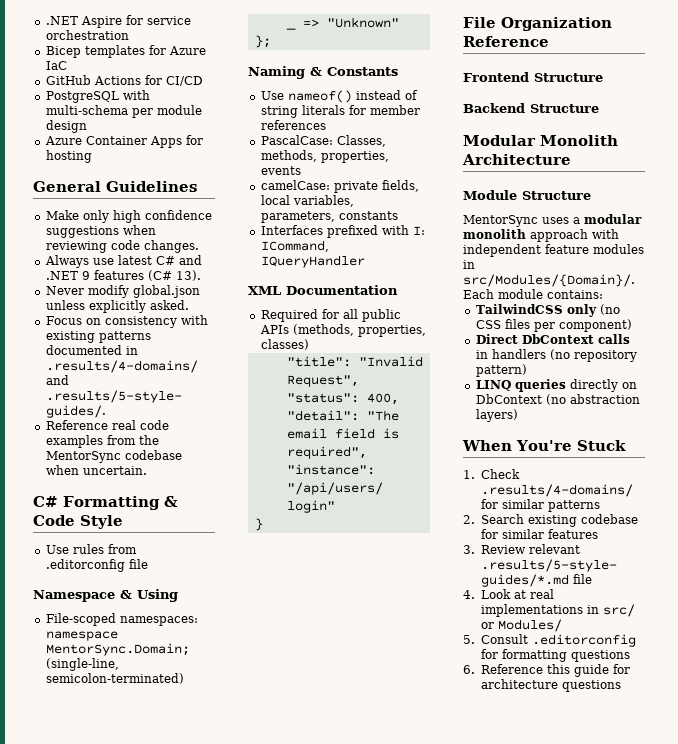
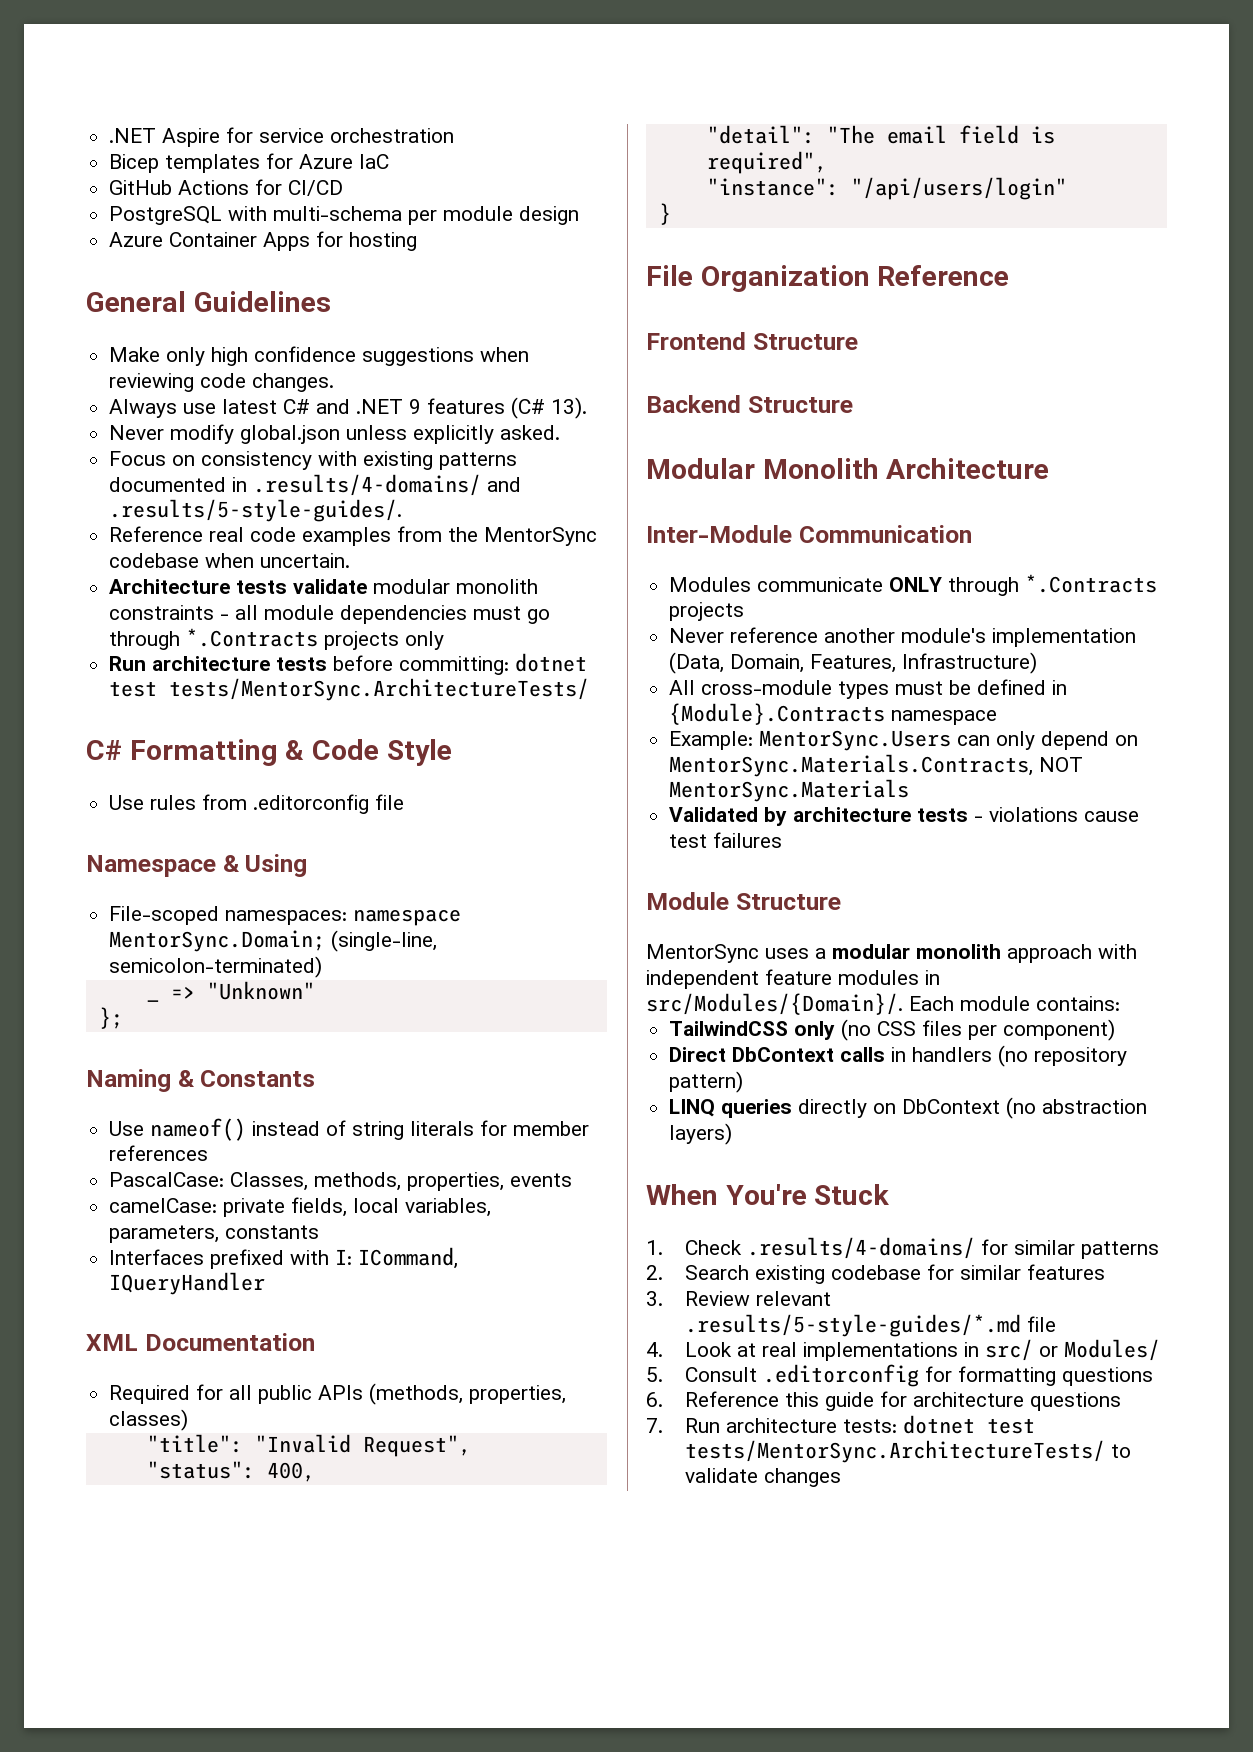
(147, 470) none -> [109,579,539,594] [109,605,551,624] [109,628,445,650] [109,653,588,675] [109,678,590,701] // Architecture tests validate modular monolith constraints - all module dependencies must go through *.Contracts projects only // Run architecture tests before committing: dotnet test tests/MentorSync.ArchitectureTests/
(571, 159) none -> [646,525,972,543] [669,574,1158,596] [669,602,745,621] [669,627,1137,647] [669,652,1038,674] [669,679,1068,699] [669,703,998,725] [669,730,1139,751] [669,754,1084,777] [669,779,910,802] [669,807,1140,826] [669,832,783,848] // Inter-Module Communication // Modules communicate ONLY through *.Contracts projects // Never reference another module's implementation (Data, Domain, Features, Infrastructure) // All cross-module types must be defined in {Module}.Contracts namespace // Example: MentorSync.Users can only depend on MentorSync.Materials.Contracts, NOT MentorSync.Materials // Validated by architecture tests - violations cause test failures
(621, 686) none -> [646,1415,1035,1434] [684,1440,1131,1463] [684,1468,841,1487] // 7. Run architecture tests: dotnet test tests/MentorSync.ArchitectureTests/ to validate changes

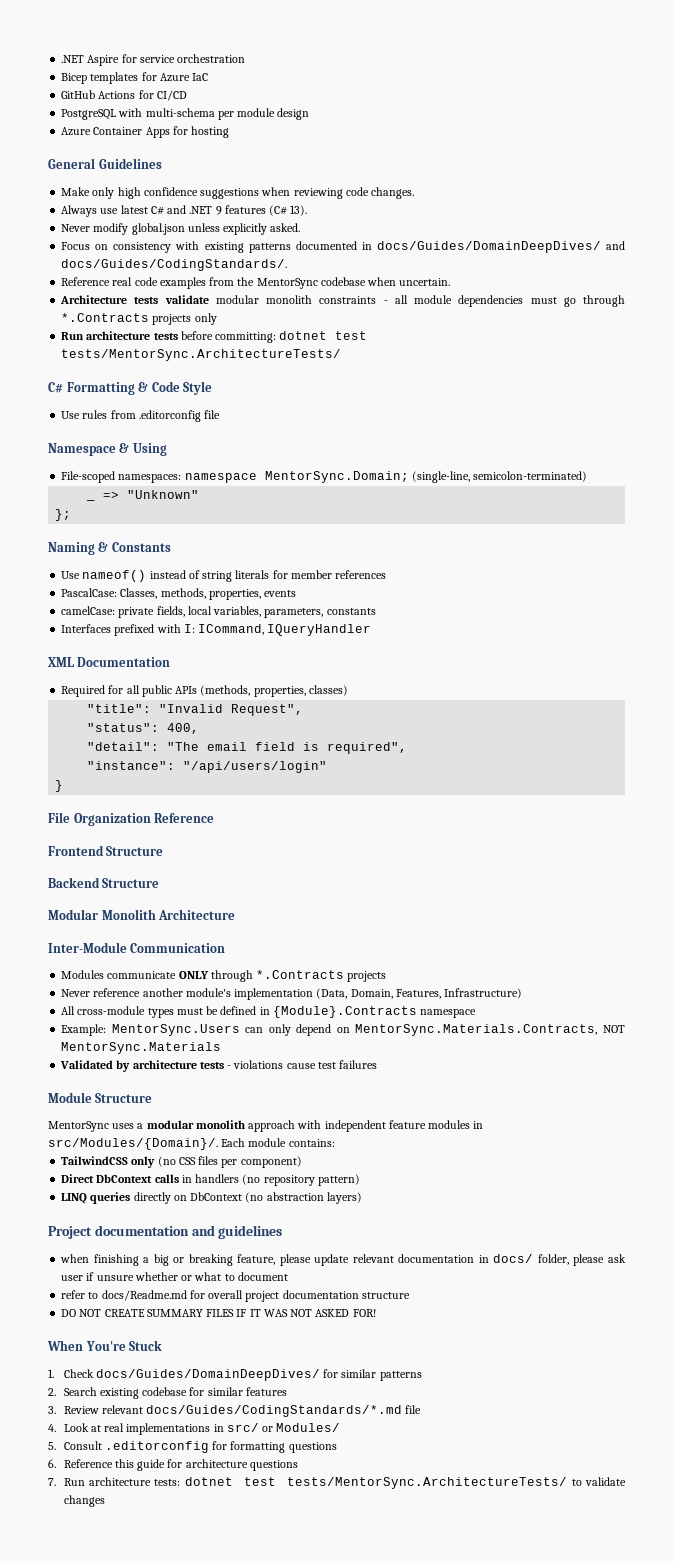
[253,474,522,496] [109,499,403,522] .results/4-domains/ and .results/5-style-guides/. -> [376,241,625,253] [61,259,288,271] docs/Guides/DomainDeepDives/ and docs/Guides/CodingStandards/.
(733, 1134) none -> [48,1225,283,1239] [60,1254,626,1266] [61,1272,288,1281] [61,1290,410,1302] [61,1309,376,1317] // Project documentation and guidelines // when finishing a big or breaking feature, please update relevant documentation in docs/ folder, please ask user if unsure whether or what to document // refer to docs/Readme.md for overall project documentation structure // DO NOT CREATE SUMMARY FILES IF IT WAS NOT ASKED FOR!
[746,1237,975,1259] .results/4-domains/ -> [95,1369,320,1381] docs/Guides/DomainDeepDives/
[684,1314,1021,1337] .results/5-style-guides/*.md -> [146,1405,403,1417] docs/Guides/CodingStandards/*.md

